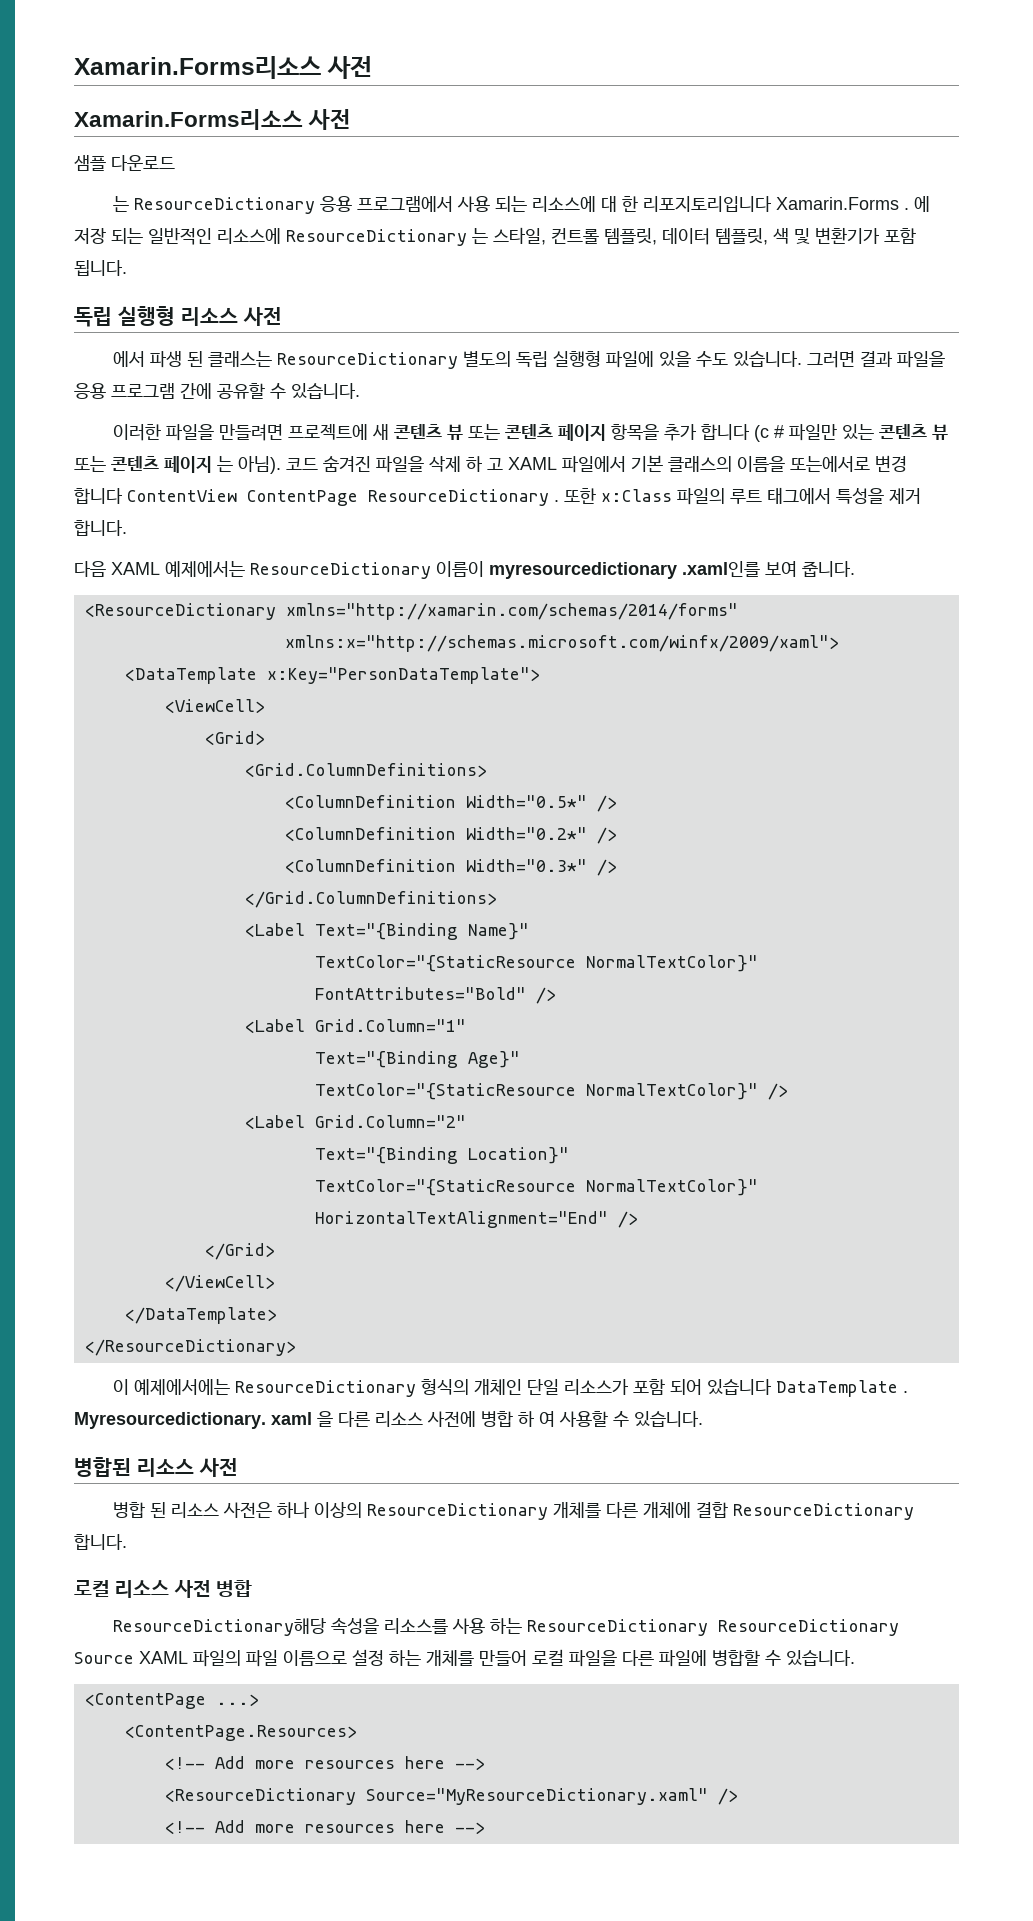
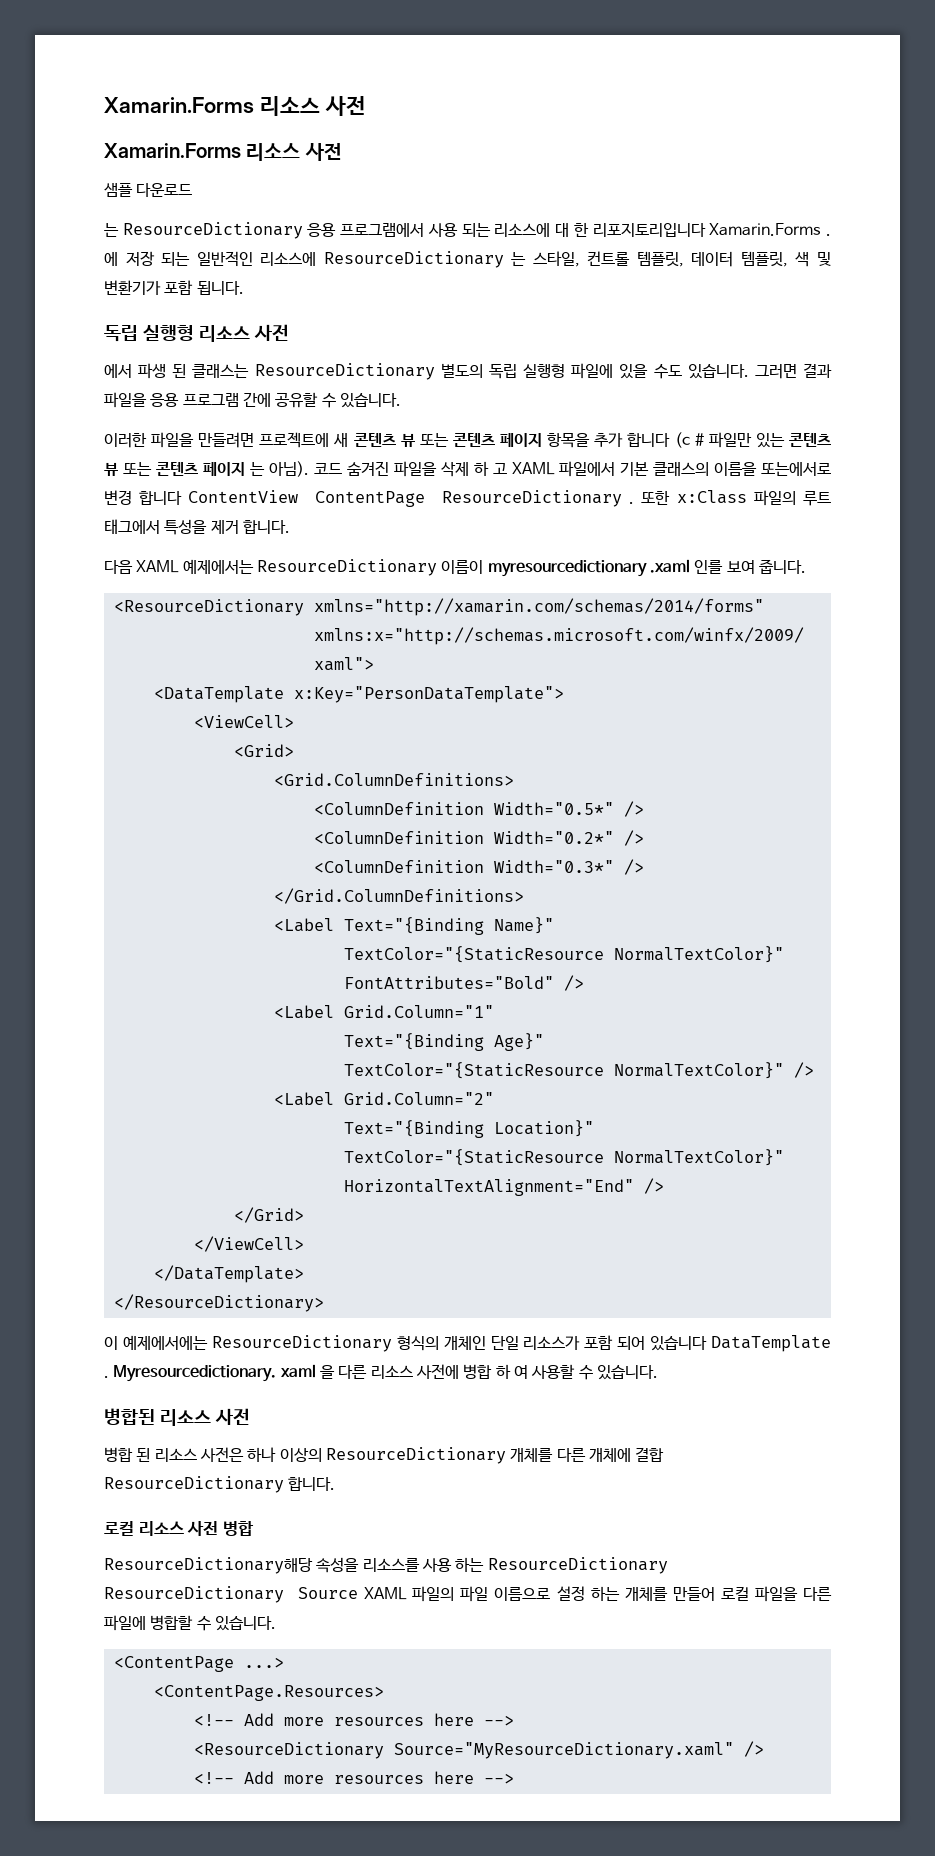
[74,56,372,79] [74,109,303,130] Xamarin.Forms리소스 사전 // Xamarin.Forms리소스 -> [104,96,366,116] [104,143,301,161] Xamarin.Forms 리소스 사전 // Xamarin.Forms 리소스
[682,561,760,577] .xaml인를 -> [649,559,724,574] .xaml 인를

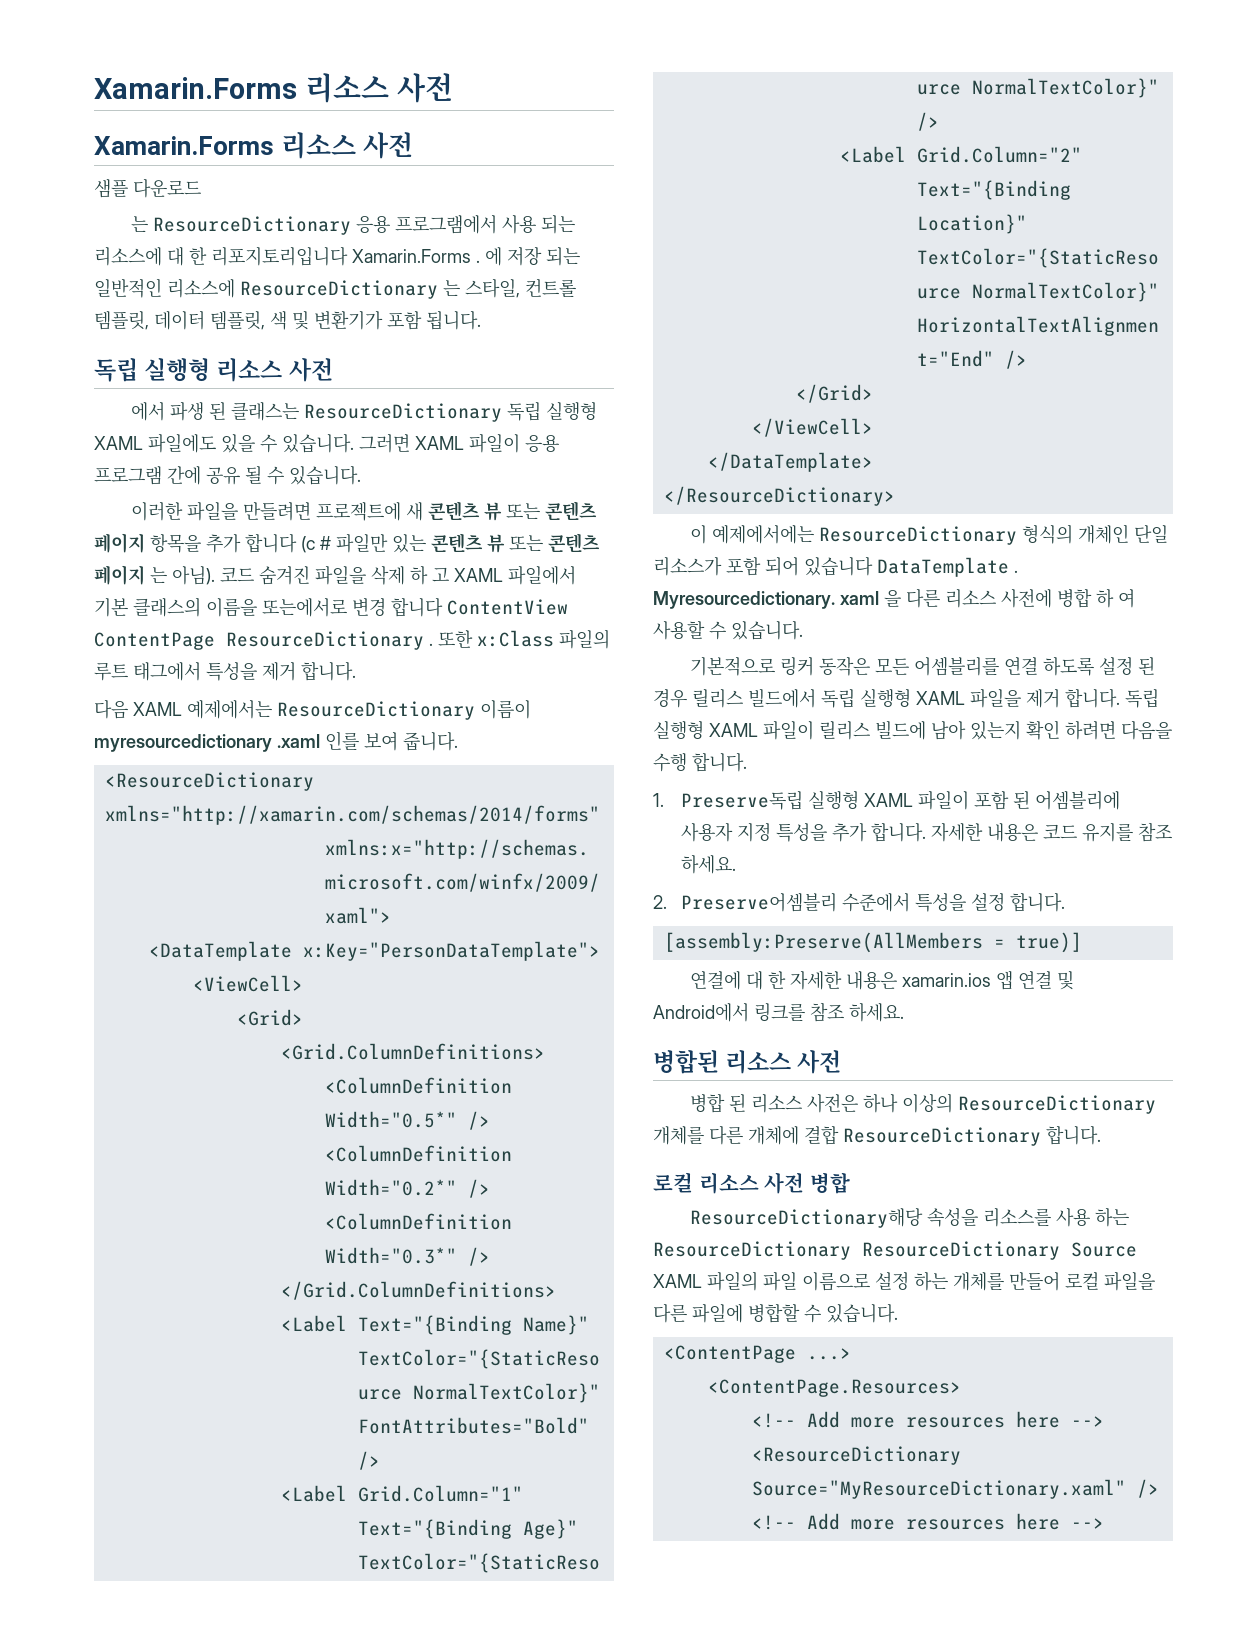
[440,363,833,379] [104,392,147,408] 별도의 독립 실행형 파일에 있을 수도 있습니다. 그러면 결과 파일을 -> [506,402,597,421] [94,433,520,453] 독립 실행형 XAML 파일에도 있을 수 있습니다. 그러면 XAML 파일이
[275,392,319,408] 공유할 -> [206,466,262,485] 공유 될
(658, 1372) none -> [689,657,1155,676] [653,688,1159,708] [653,720,1172,740] [653,752,747,772] [653,790,1121,810] [681,822,1173,842] [681,855,737,874] [653,892,1066,912] [663,932,1082,953] [689,970,1074,990] [653,1002,904,1022] // 기본적으로 링커 동작은 모든 어셈블리를 연결 하도록 설정 된 경우 릴리스 빌드에서 독립 실행형 XAML 파일을 제거 합니다. 독립 실행형 XAML 파일이 릴리스 빌드에 남아 있는지 확인 하려면 다음을 수행 합니다. // 1. Preserve독립 실행형 XAML 파일이 포함 된 어셈블리에 사용자 지정 특성을 추가 합니다. 자세한 내용은 코드 유지를 참조 하세요. // 2. Preserve어셈블리 수준에서 특성을 설정 합니다. // [assembly:Preserve(AllMembers = true)] // 연결에 대 한 자세한 내용은 xamarin.ios 앱 연결 및 Android에서 링크를 참조 하세요.

